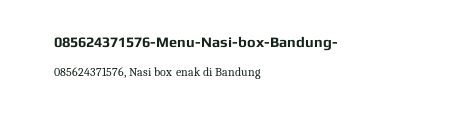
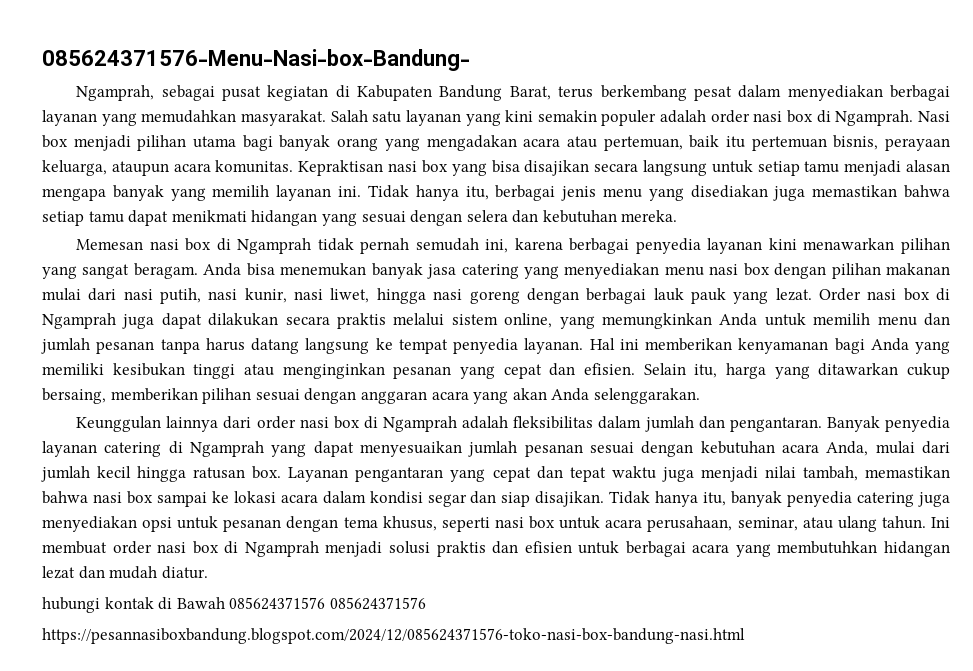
[54,67,262,79] 085624371576, Nasi box enak di Bandung -> [76,85,951,101] [42,110,950,126] [42,135,950,151] [42,160,950,176] [42,185,950,201] [42,210,678,226] [76,238,951,254] [42,263,950,279] [42,288,951,304] [42,313,950,329] [41,338,950,354] [42,363,950,379] [42,388,700,404] [76,416,951,432] [42,441,951,457] [41,466,950,482] [42,491,950,507] [42,516,951,532] [42,541,950,557] [42,566,208,579] [42,597,426,613] [42,628,745,644] Ngamprah, sebagai pusat kegiatan di Kabupaten Bandung Barat, terus berkembang pesat dalam menyediakan berbagai layanan yang memudahkan masyarakat. Salah satu layanan yang kini semakin populer adalah order nasi box di Ngamprah. Nasi box menjadi pilihan utama bagi banyak orang yang mengadakan acara atau pertemuan, baik itu pertemuan bisnis, perayaan keluarga, ataupun acara komunitas. Kepraktisan nasi box yang bisa disajikan secara langsung untuk setiap tamu menjadi alasan mengapa banyak yang memilih layanan ini. Tidak hanya itu, berbagai jenis menu yang disediakan juga memastikan bahwa setiap tamu dapat menikmati hidangan yang sesuai dengan selera dan kebutuhan mereka. // Memesan nasi box di Ngamprah tidak pernah semudah ini, karena berbagai penyedia layanan kini menawarkan pilihan yang sangat beragam. Anda bisa menemukan banyak jasa catering yang menyediakan menu nasi box dengan pilihan makanan mulai dari nasi putih, nasi kunir, nasi liwet, hingga nasi goreng dengan berbagai lauk pauk yang lezat. Order nasi box di Ngamprah juga dapat dilakukan secara praktis melalui sistem online, yang memungkinkan Anda untuk memilih menu dan jumlah pesanan tanpa harus datang langsung ke tempat penyedia layanan. Hal ini memberikan kenyamanan bagi Anda yang memiliki kesibukan tinggi atau menginginkan pesanan yang cepat dan efisien. Selain itu, harga yang ditawarkan cukup bersaing, memberikan pilihan sesuai dengan anggaran acara yang akan Anda selenggarakan. // Keunggulan lainnya dari order nasi box di Ngamprah adalah fleksibilitas dalam jumlah dan pengantaran. Banyak penyedia layanan catering di Ngamprah yang dapat menyesuaikan jumlah pesanan sesuai dengan kebutuhan acara Anda, mulai dari jumlah kecil hingga ratusan box. Layanan pengantaran yang cepat dan tepat waktu juga menjadi nilai tambah, memastikan bahwa nasi box sampai ke lokasi acara dalam kondisi segar dan siap disajikan. Tidak hanya itu, banyak penyedia catering juga menyediakan opsi untuk pesanan dengan tema khusus, seperti nasi box untuk acara perusahaan, seminar, atau ulang tahun. Ini membuat order nasi box di Ngamprah menjadi solusi praktis dan efisien untuk berbagai acara yang membutuhkan hidangan lezat dan mudah diatur. // hubungi kontak di Bawah 085624371576 085624371576 // https://pesannasiboxbandung.blogspot.com/2024/12/085624371576-toko-nasi-box-bandung-nasi.html

